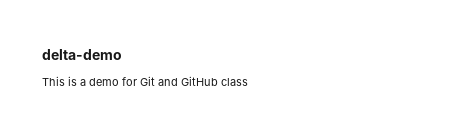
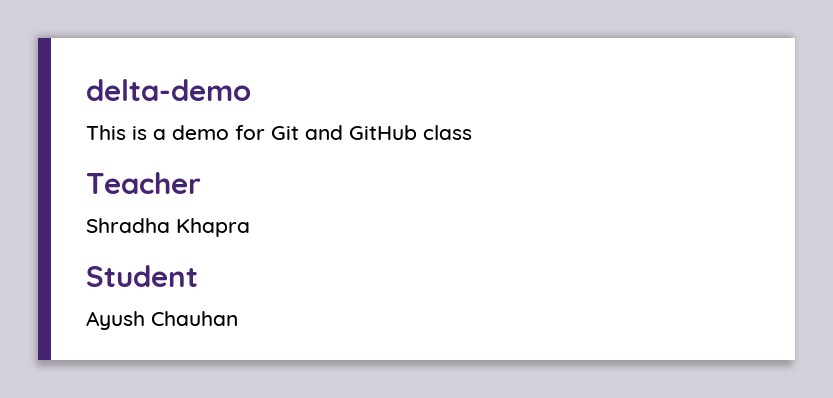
(248, 82) none -> [86,172,201,194] [86,218,250,237] [86,265,198,287] [86,311,238,330] // Teacher // Shradha Khapra // Student // Ayush Chauhan

